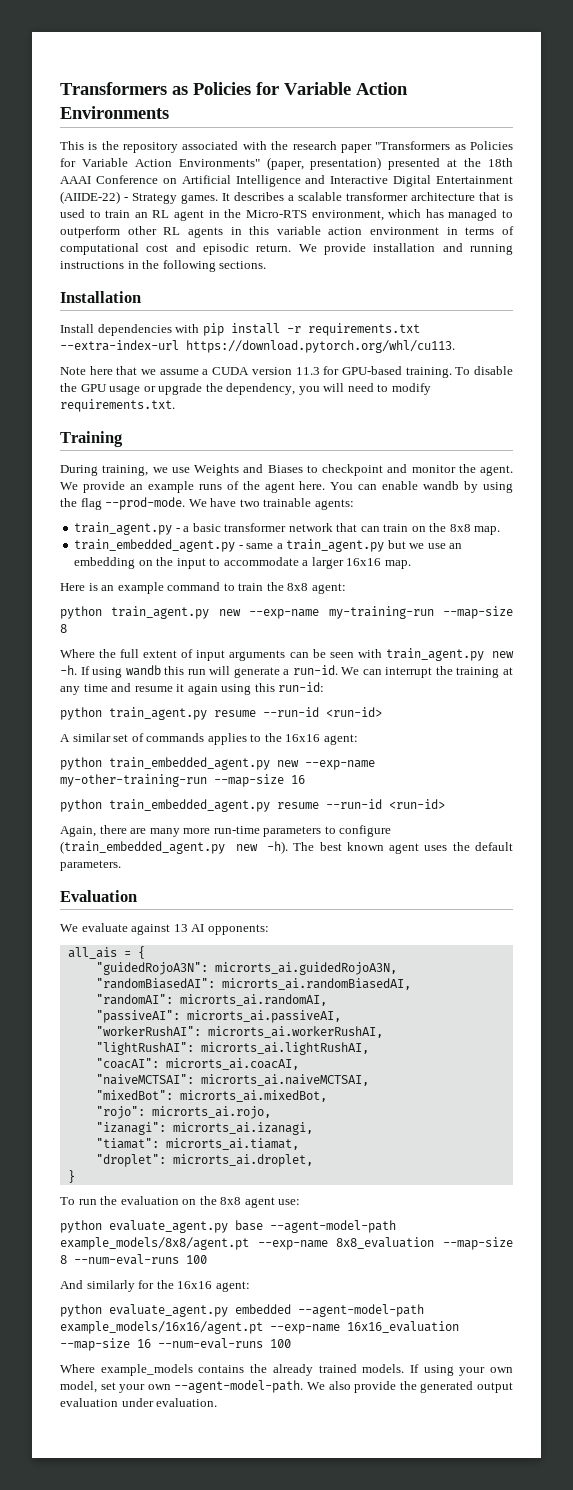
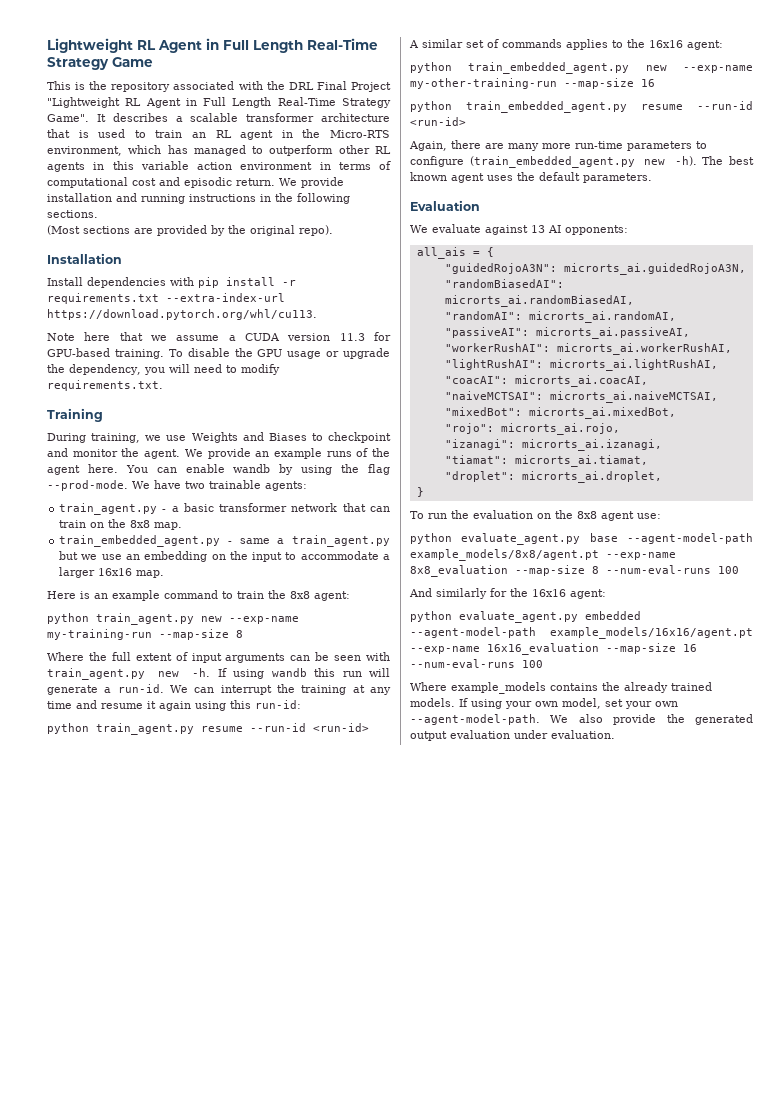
[60,82,408,95] [60,106,169,119] Transformers as Policies for Variable Action Environments -> [47,38,378,53] [47,57,153,70] Lightweight RL Agent in Full Length Real-Time Strategy Game
[292,141,513,153] [60,157,514,170] [60,175,513,187] [60,191,218,204] research paper "Transformers as Policies for Variable Action Environments" (paper, presentation) presented at the 18th AAAI Conference on Artificial Intelligence and Interactive Digital Entertainment (AIIDE-22) - Strategy games. -> [288,81,391,92] [47,97,391,108] [47,114,89,122] DRL Final Project "Lightweight RL Agent in Full Length Real-Time Strategy Game".
(267, 265) none -> [47,225,333,236] // (Most sections are provided by the original repo).

